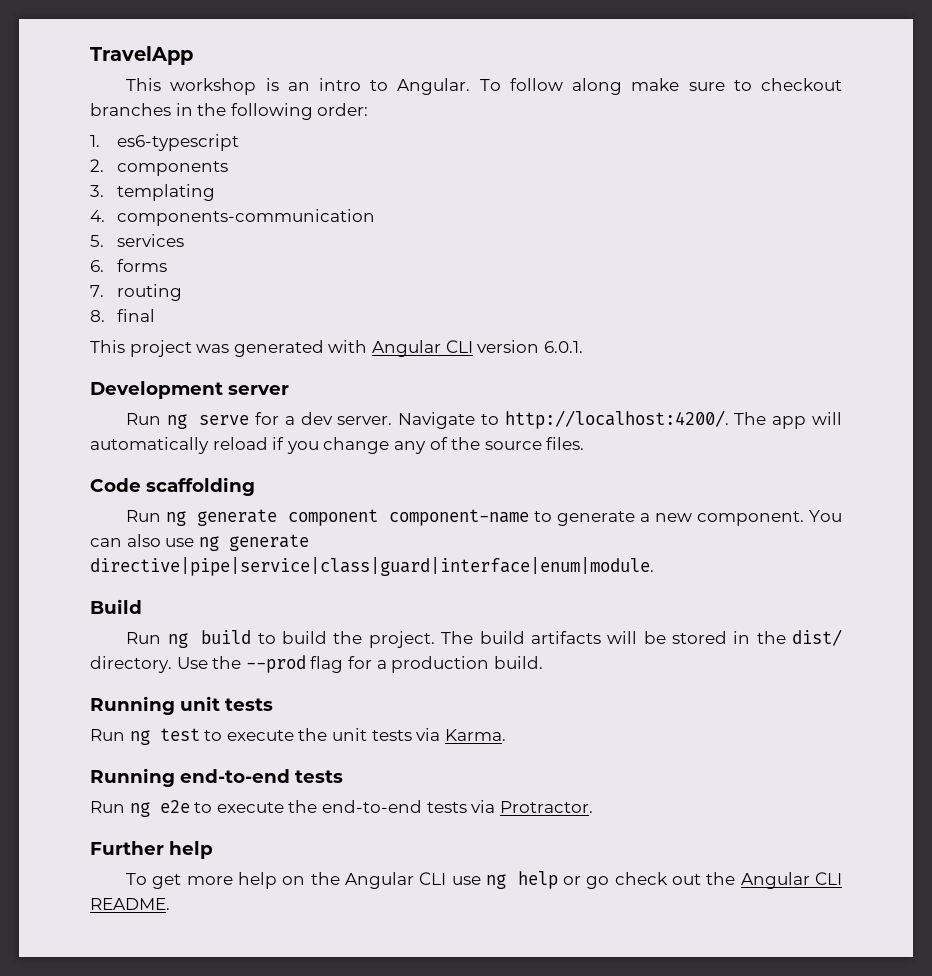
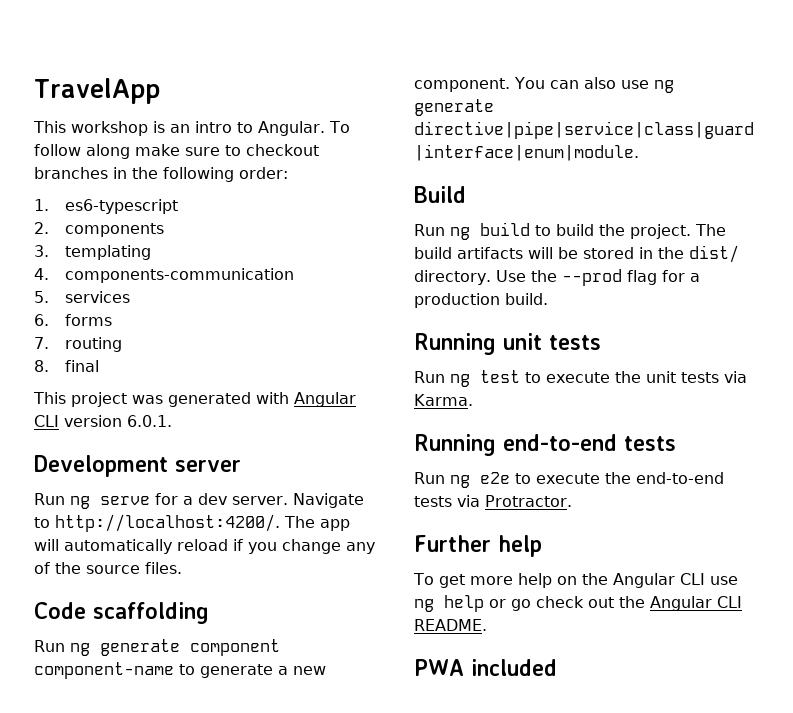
(170, 904) none -> [414,659,557,676] // PWA included

